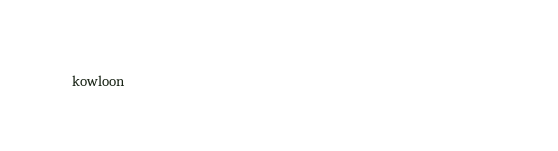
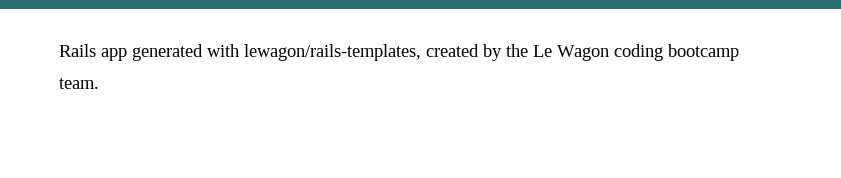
[72,75,125,86] kowloon -> [59,44,739,61] [59,78,99,89] Rails app generated with lewagon/rails-templates, created by the Le Wagon coding bootcamp team.

